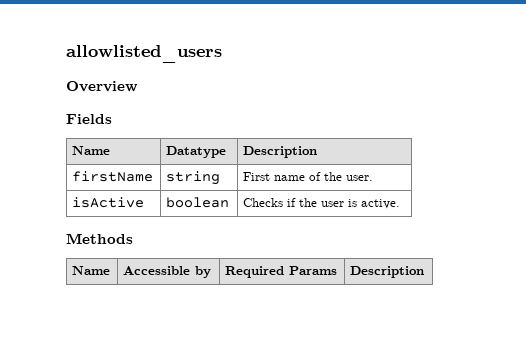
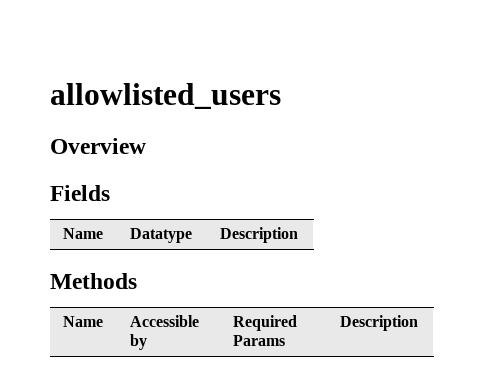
[72,171,154,182] [166,171,221,185] [243,172,374,181] [72,197,145,208] [166,197,230,208] [243,198,401,209] // firstName | string | First name of the user. // isActive | boolean | Checks if the user is active. -> (299, 235) none

